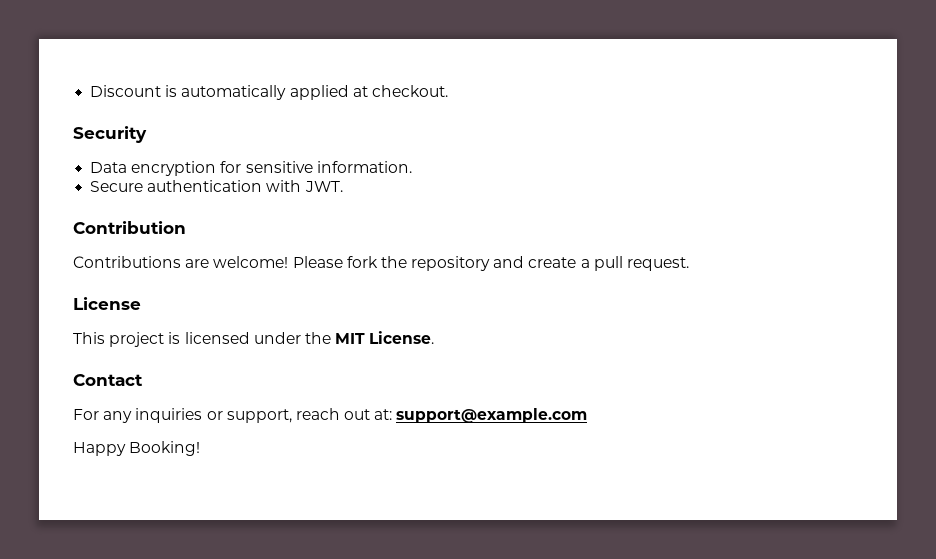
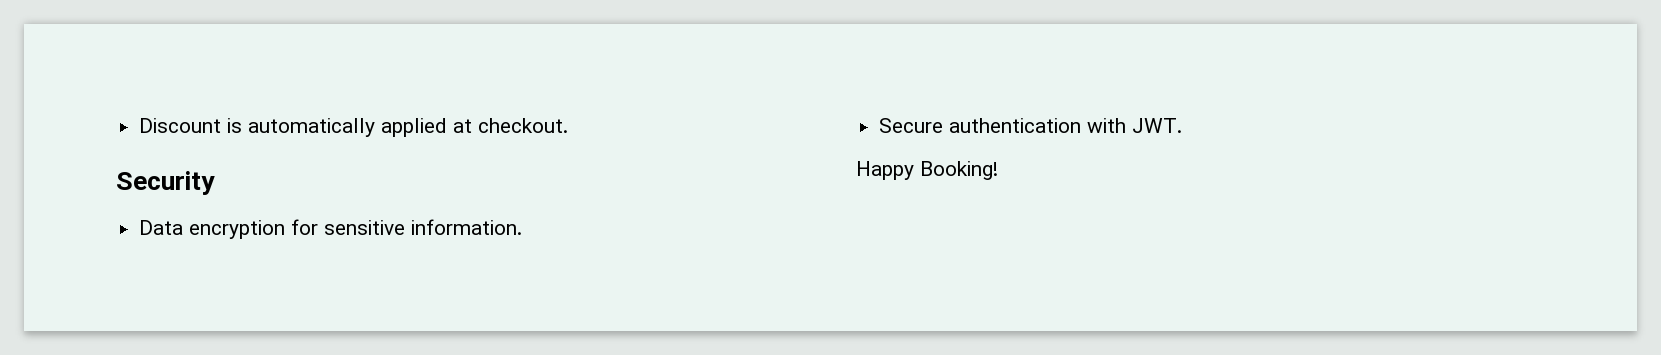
[73,221,186,234] [73,256,690,271] [73,297,141,310] [73,331,435,347] [73,374,143,386] [73,408,588,423] // Contribution // Contributions are welcome! Please fork the repository and create a pull request. // License // This project is licensed under the MIT License. // Contact // For any inquiries or support, reach out at: support@example.com -> (1183, 125) none

